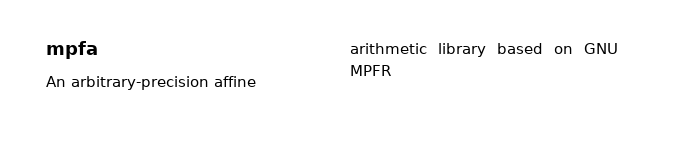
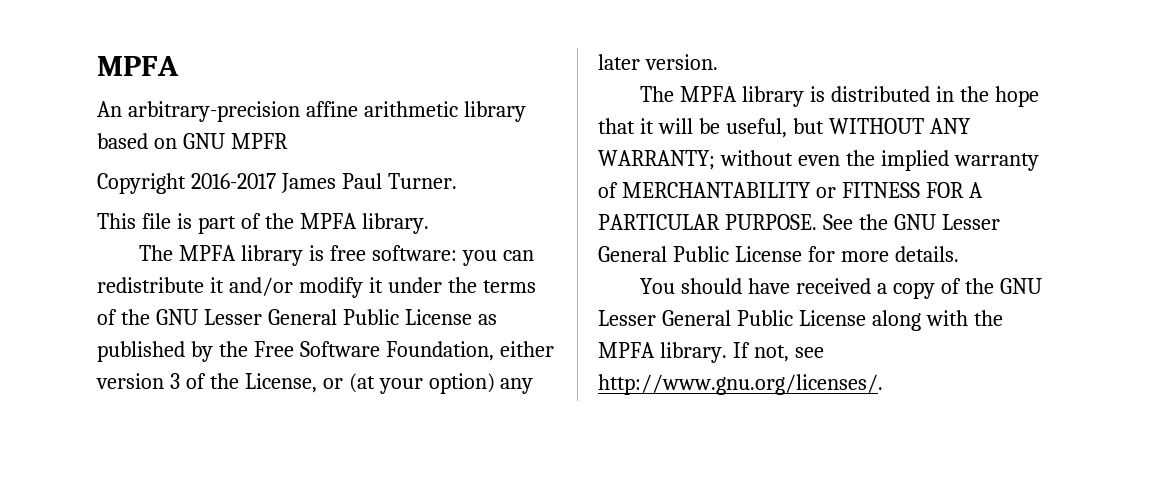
[46,41,98,59] mpfa -> [97,56,179,76] MPFA
(391, 70) none -> [97,173,457,194] [97,213,429,234] [139,245,534,266] [97,277,536,298] [97,309,497,325] [97,341,554,362] [96,373,534,394] [598,54,718,70] [640,86,1039,107] [598,118,971,138] [598,150,1039,171] [598,182,983,198] [598,214,1000,230] [598,246,959,262] [640,278,1042,299] [598,310,1003,331] [598,342,824,363] [598,374,883,395] // Copyright 2016-2017 James Paul Turner. // This file is part of the MPFA library. // The MPFA library is free software: you can redistribute it and/or modify it under the terms of the GNU Lesser General Public License as published by the Free Software Foundation, either version 3 of the License, or (at your option) any later version. // The MPFA library is distributed in the hope that it will be useful, but WITHOUT ANY WARRANTY; without even the implied warranty of MERCHANTABILITY or FITNESS FOR A PARTICULAR PURPOSE. See the GNU Lesser General Public License for more details. // You should have received a copy of the GNU Lesser General Public License along with the MPFA library. If not, see http://www.gnu.org/licenses/.

